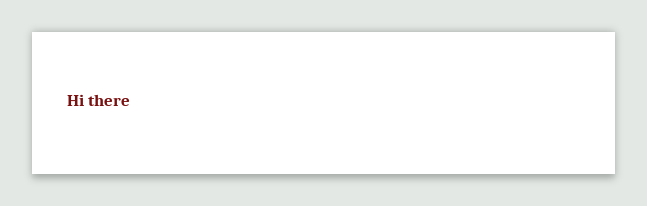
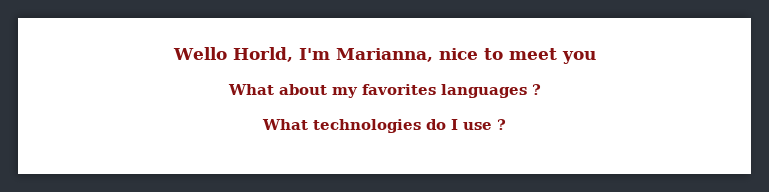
[67,94,131,106] Hi there -> [172,47,596,64] [227,84,541,98] [262,119,506,133] Wello Horld, I'm Marianna, nice to meet you // What about my favorites languages ? // What technologies do I use ?

